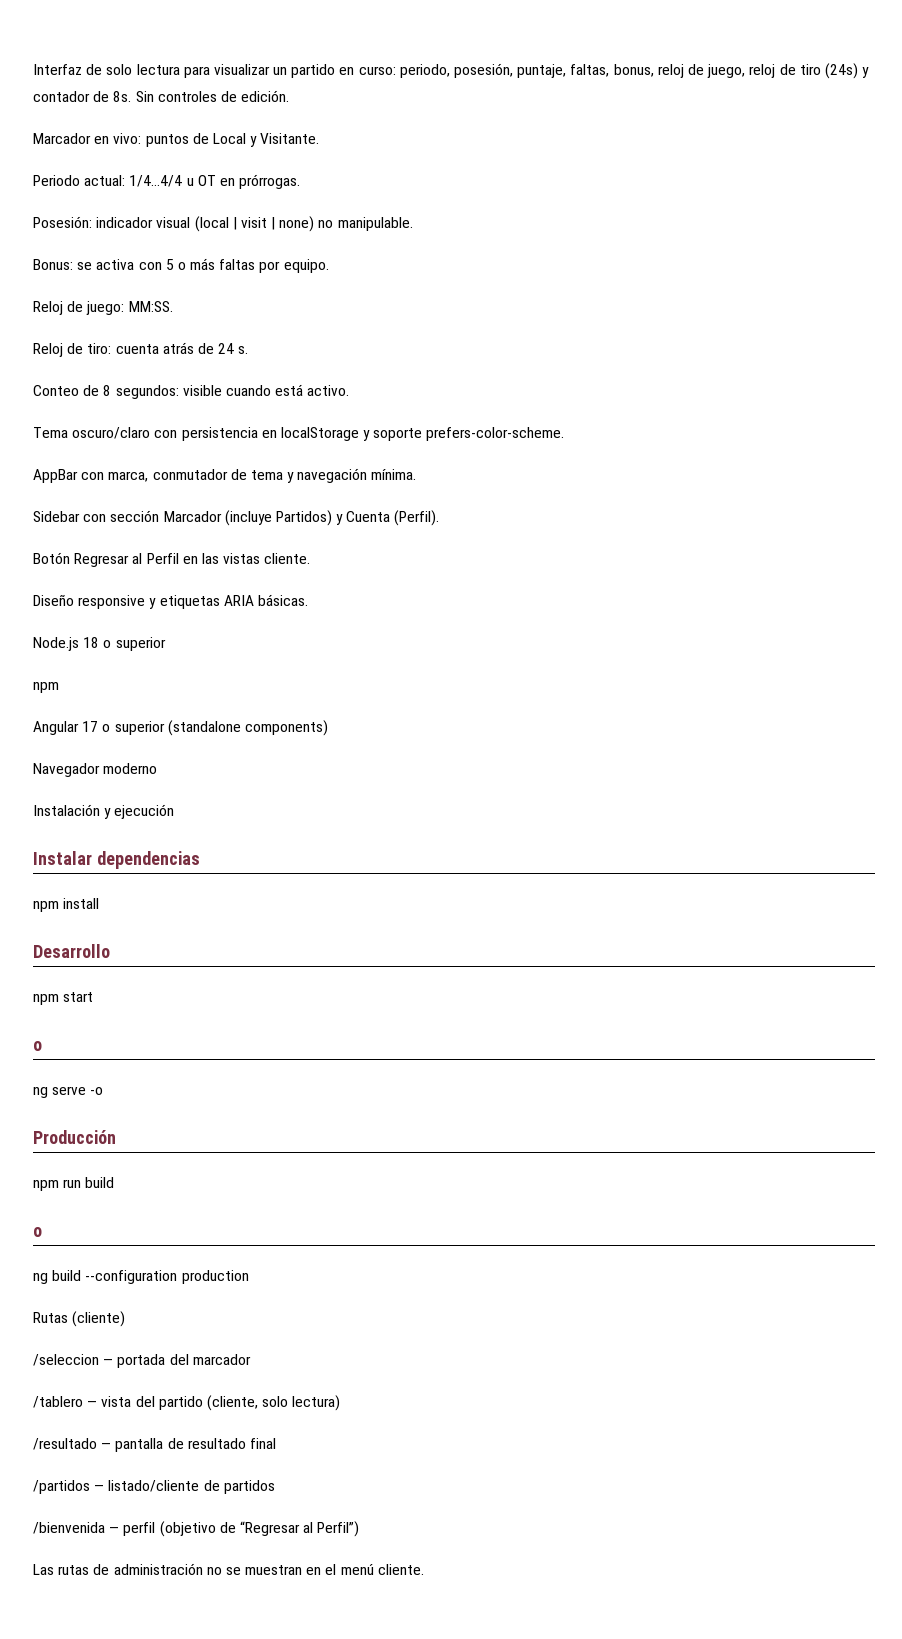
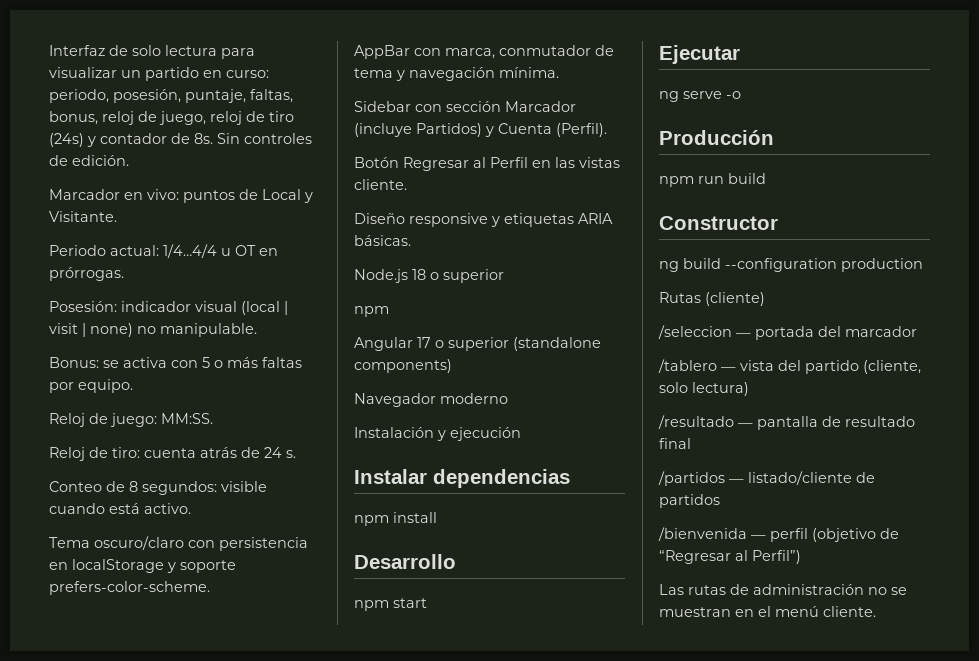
[33,1041,42,1051] o -> [659,45,740,64] Ejecutar
[33,1227,42,1237] o -> [659,216,778,230] Constructor

